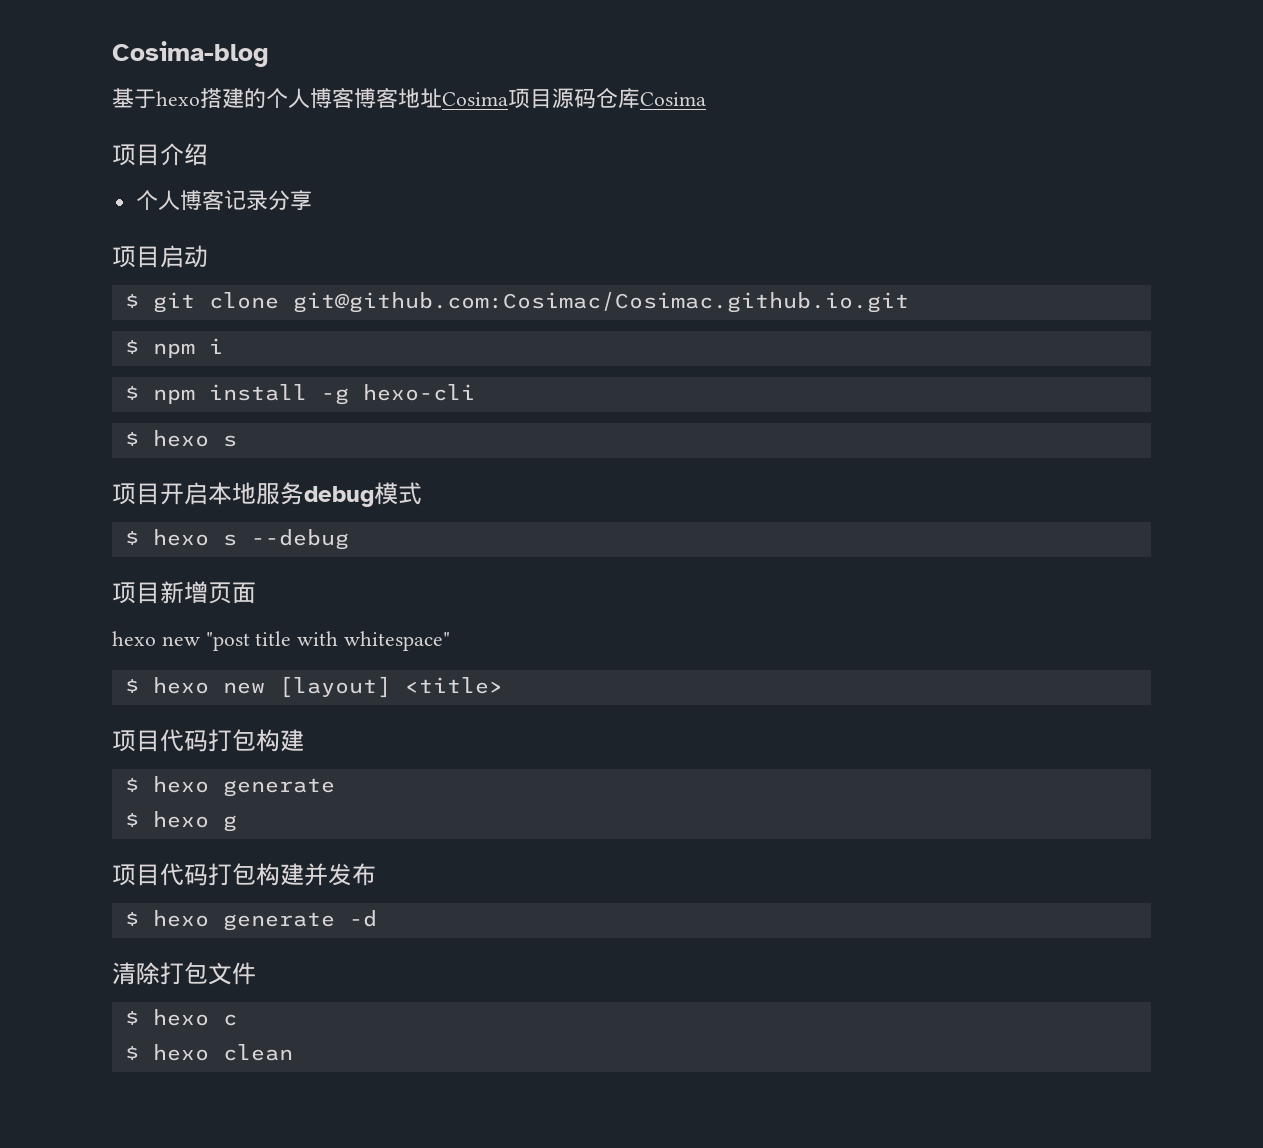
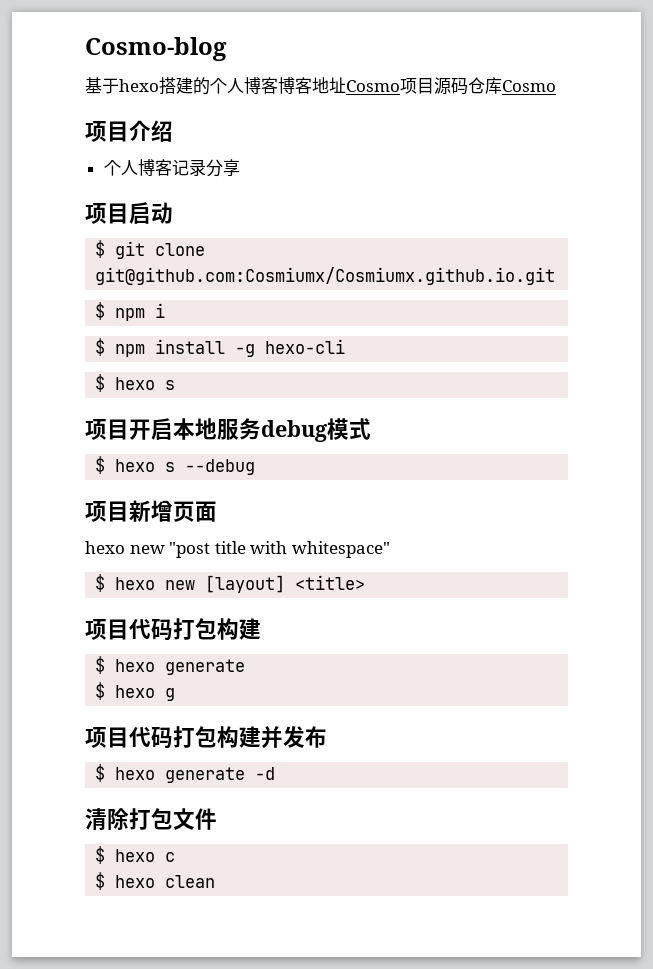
[112,41,269,67] Cosima-blog -> [85,37,227,61] Cosmo-blog
[442,92,508,106] Cosima -> [346,80,400,92] Cosmo
[640,92,706,106] Cosima -> [502,80,556,92] Cosmo
[292,292,909,313] git@github.com:Cosimac/Cosimac.github.io.git -> [95,267,556,285] git@github.com:Cosmiumx/Cosmiumx.github.io.git

